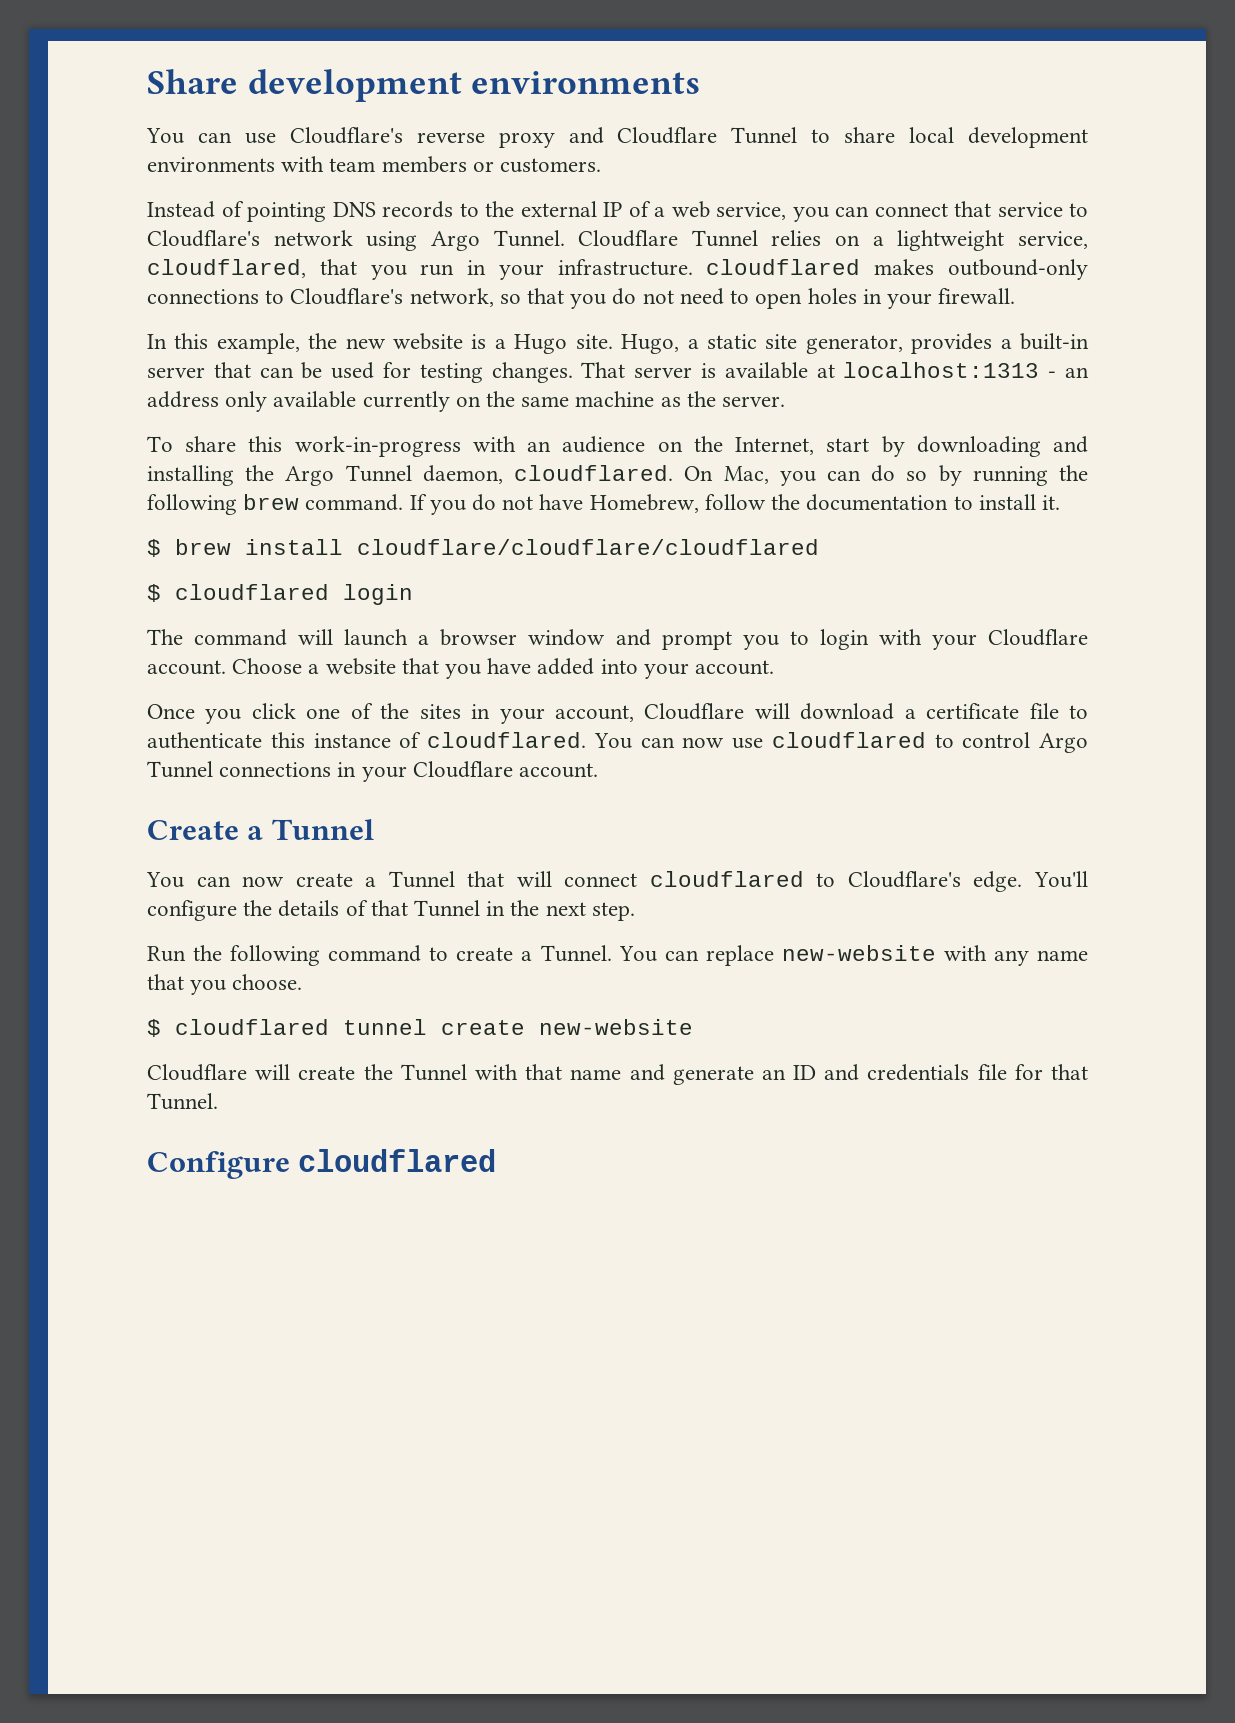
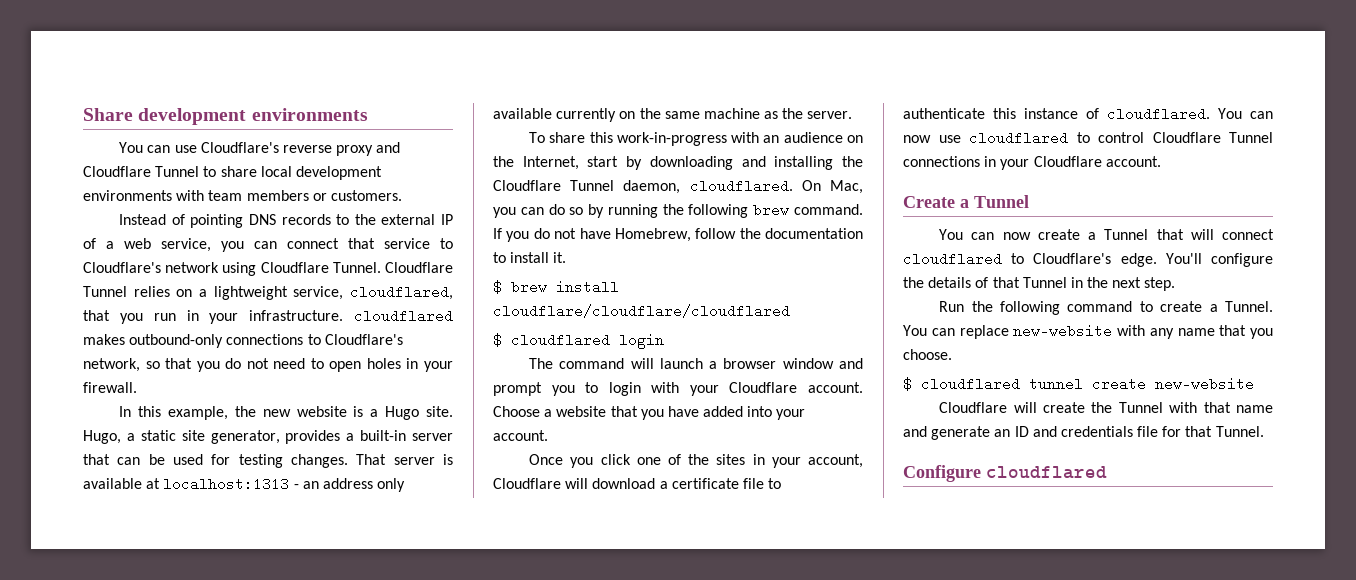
[430,231,480,251] Argo -> [260,262,329,273] Cloudflare
[285,466,335,486] Argo -> [493,180,561,191] Cloudflare
[1039,733,1088,753] Argo -> [1152,132,1221,143] Cloudflare

